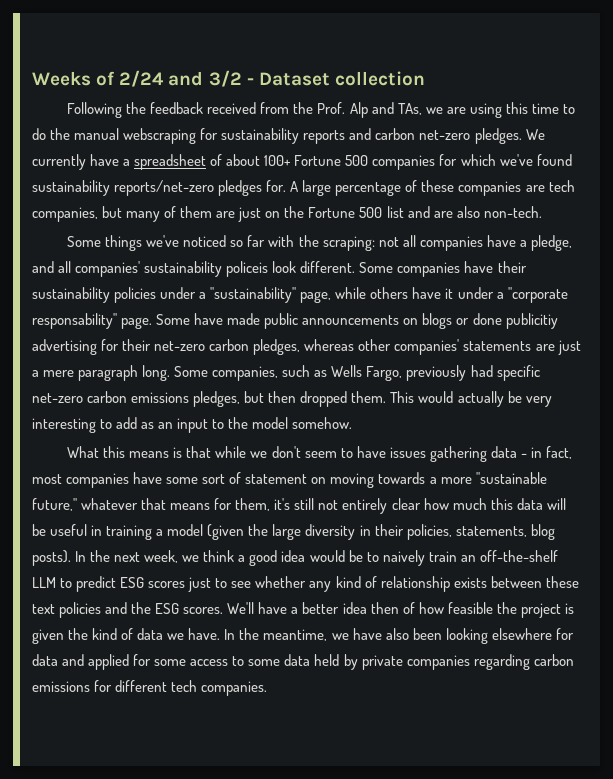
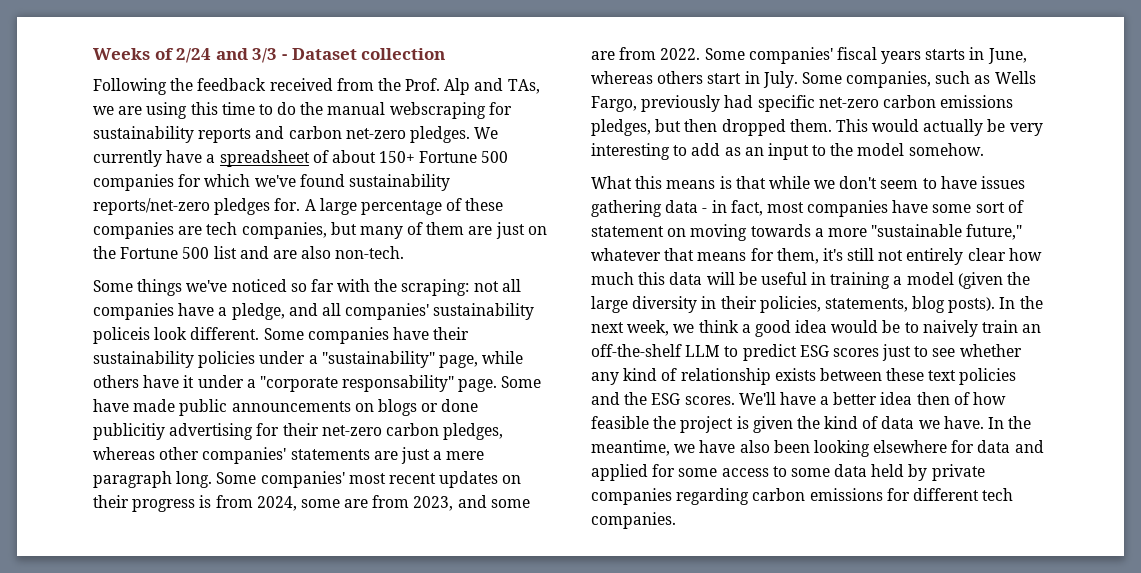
[208,70,242,87] 3/2 -> [252,48,278,63] 3/3
[264,155,292,166] 100+ -> [379,151,416,163] 150+
(209, 371) none -> [260,471,522,488] [93,495,530,512] [591,47,1027,64] [591,71,842,88] companies' most recent updates on their progress is from 2024, some are from 2023, and some are from 2022. Some companies' fiscal years starts in June, whereas others start in July. Some

